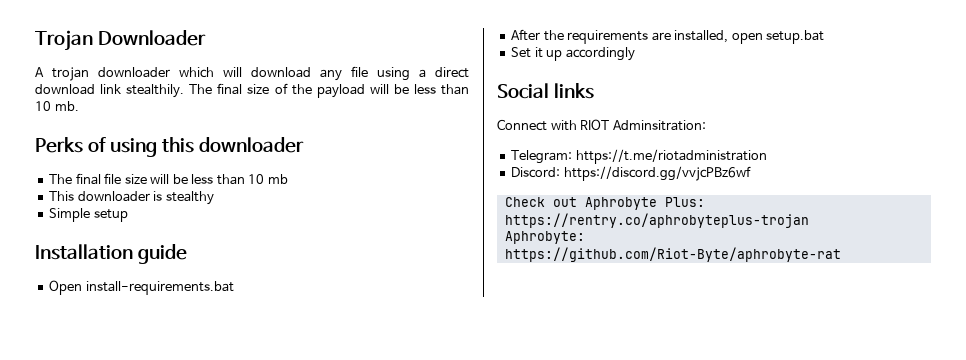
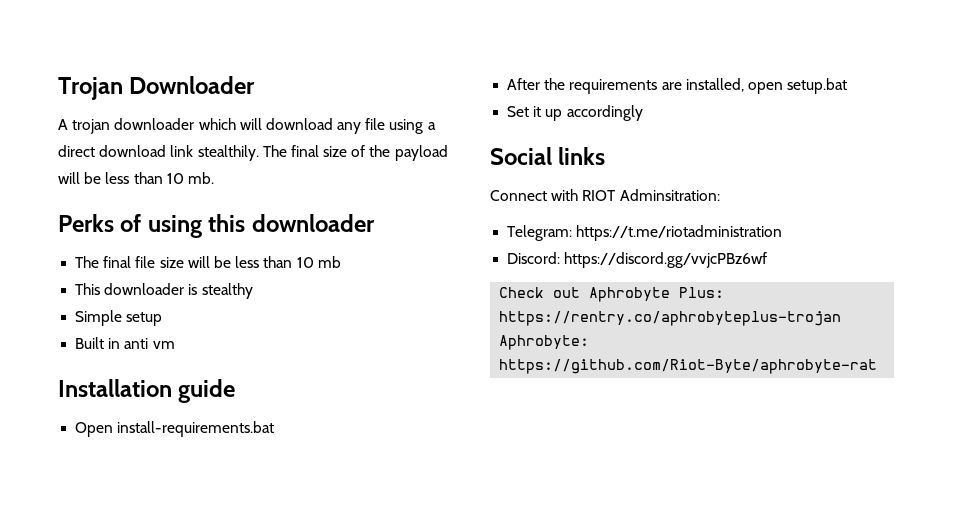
(128, 215) none -> [75,337,175,349] // Built in anti vm

